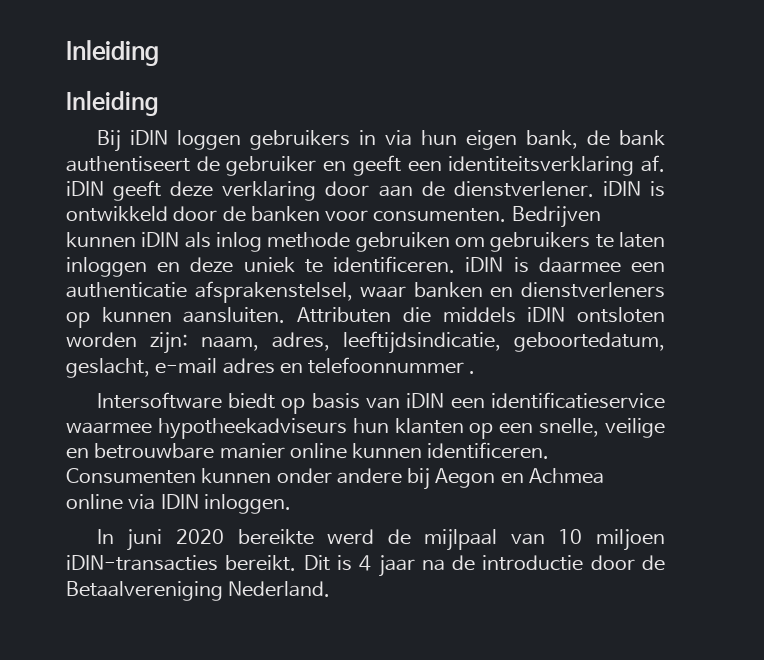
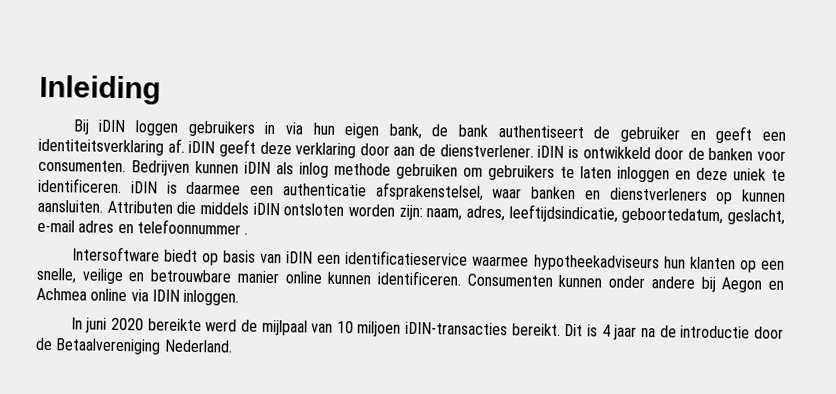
[66,40,159,66] [66,90,159,116] Inleiding // Inleiding -> [39,74,161,105] Inleiding

